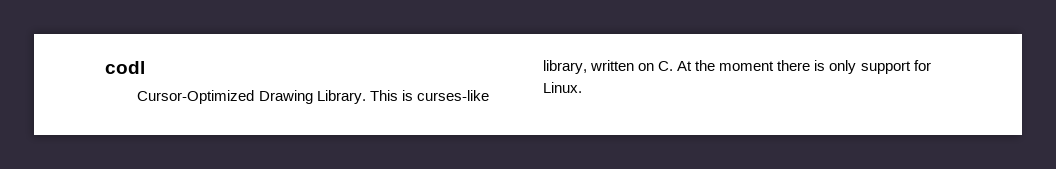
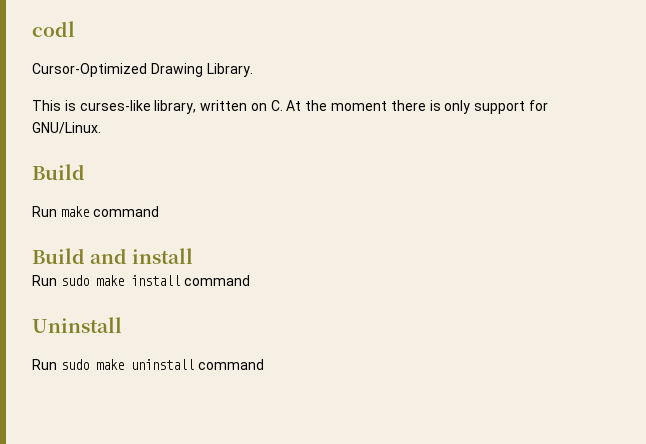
(366, 97) none -> (253, 70) //
[543,82,582,93] Linux. -> [32,122,101,134] [32,164,85,180] [32,206,159,217] [32,248,194,264] [32,275,250,286] [32,317,122,333] [32,359,264,370] GNU/Linux. // Build // Run make command // Build and install // Run sudo make install command // Uninstall // Run sudo make uninstall command

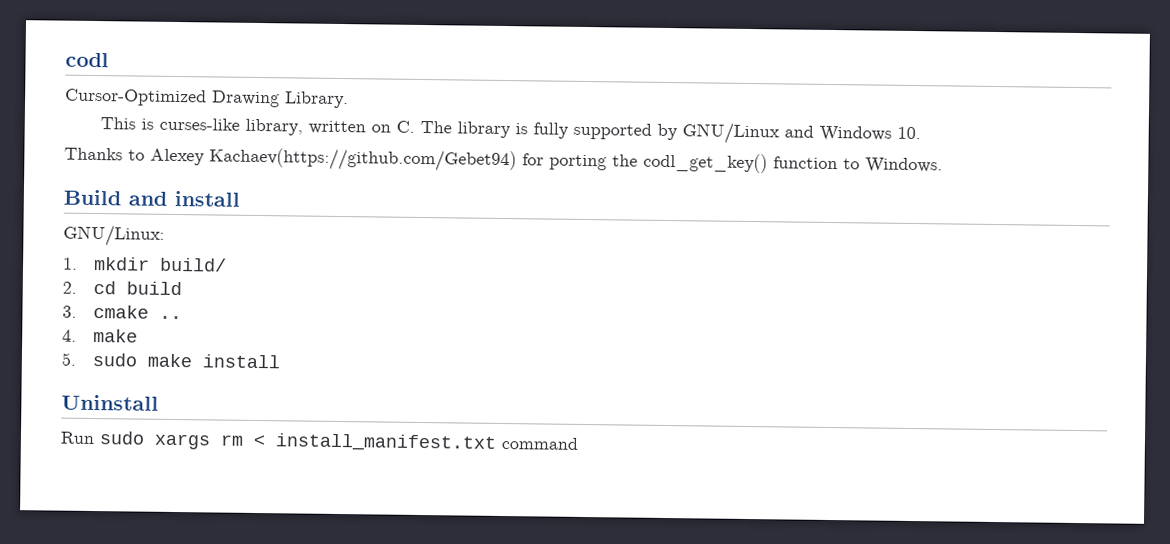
[286,100,548,114] [32,122,101,134] [32,164,85,180] [32,206,159,217] [32,248,194,264] [32,275,57,286] At the moment there is only support for GNU/Linux. // Build // Run make command // Build and install // Run -> [420,120,922,145] [64,147,943,174] [63,189,240,207] [63,224,165,247] [62,257,228,272] [62,281,183,296] [62,304,183,320] [62,328,139,343] [61,352,76,366] The library is fully supported by GNU/Linux and Windows 10. // Thanks to Alexey Kachaev(https://github.com/Gebet94) for porting the codl_get_key() function to Windows. // Build and install // GNU/Linux: // 1. mkdir build/ // 2. cd build // 3. cmake .. // 4. make // 5.
[183,275,250,286] command -> (281, 361) none
[95,359,194,370] make uninstall -> [154,433,496,452] xargs rm < install_manifest.txt

